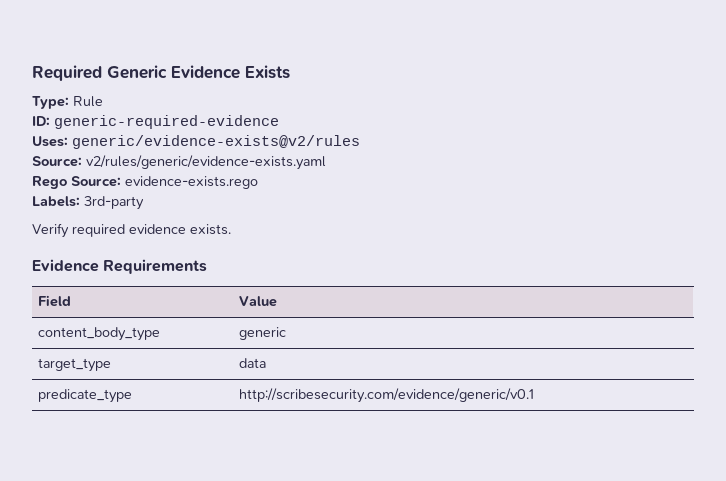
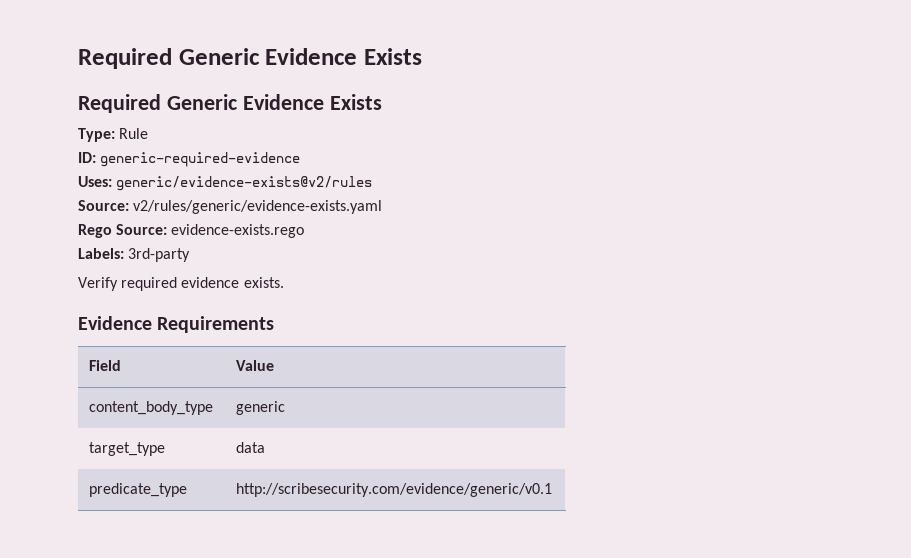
[32,65,290,81] Required Generic Evidence Exists -> [78,48,422,69] [78,94,382,113] Required Generic Evidence Exists // Required Generic Evidence Exists

